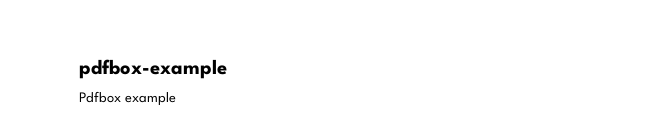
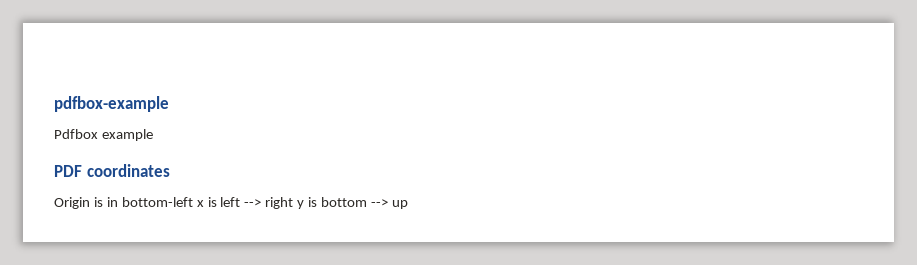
(176, 99) none -> [54,164,170,177] [54,197,408,209] // PDF coordinates // Origin is in bottom-left x is left --> right y is bottom --> up

